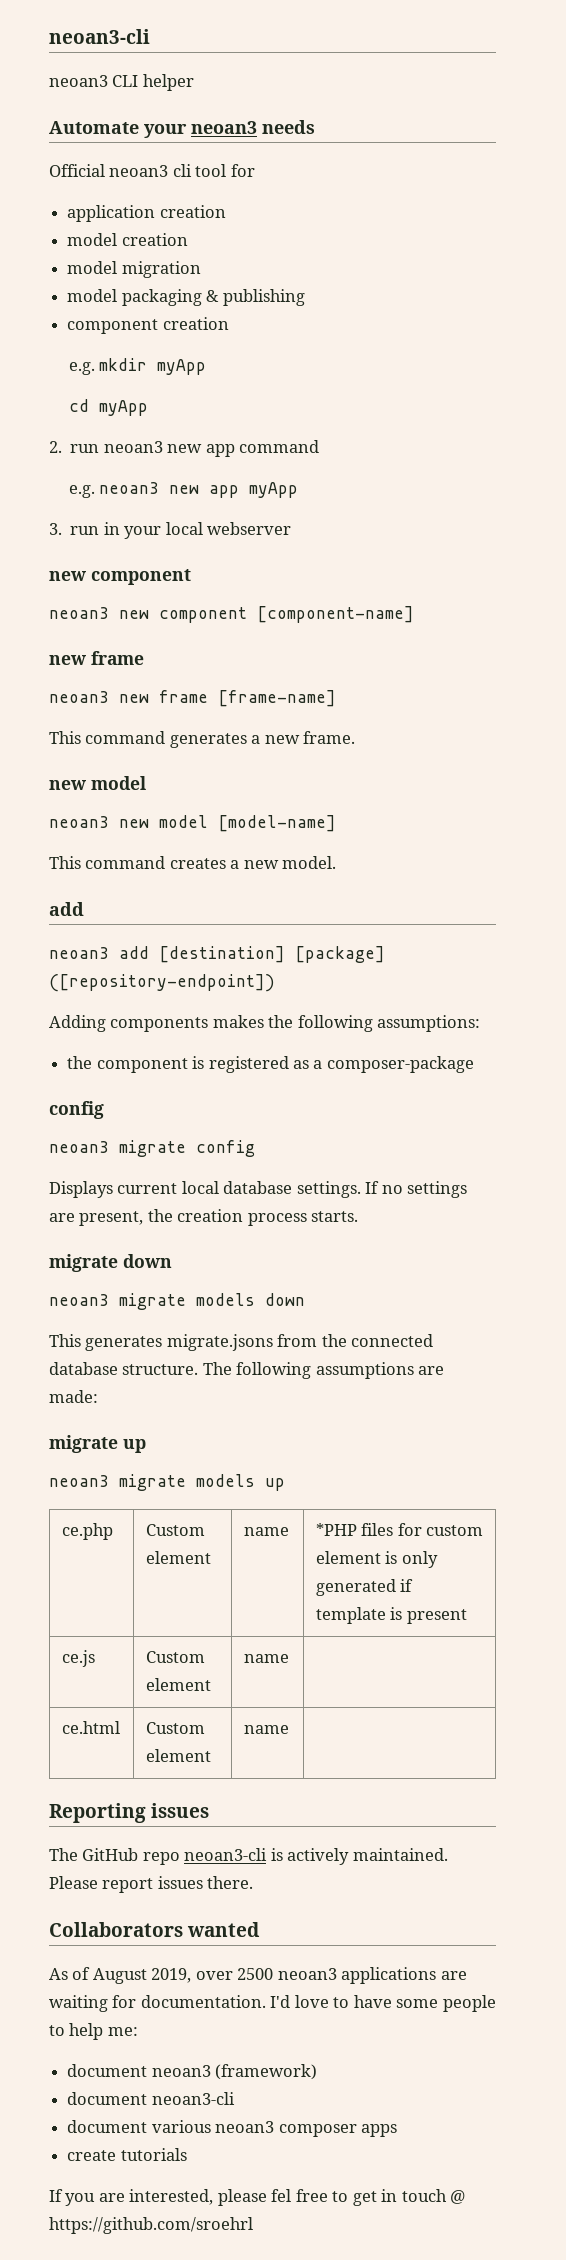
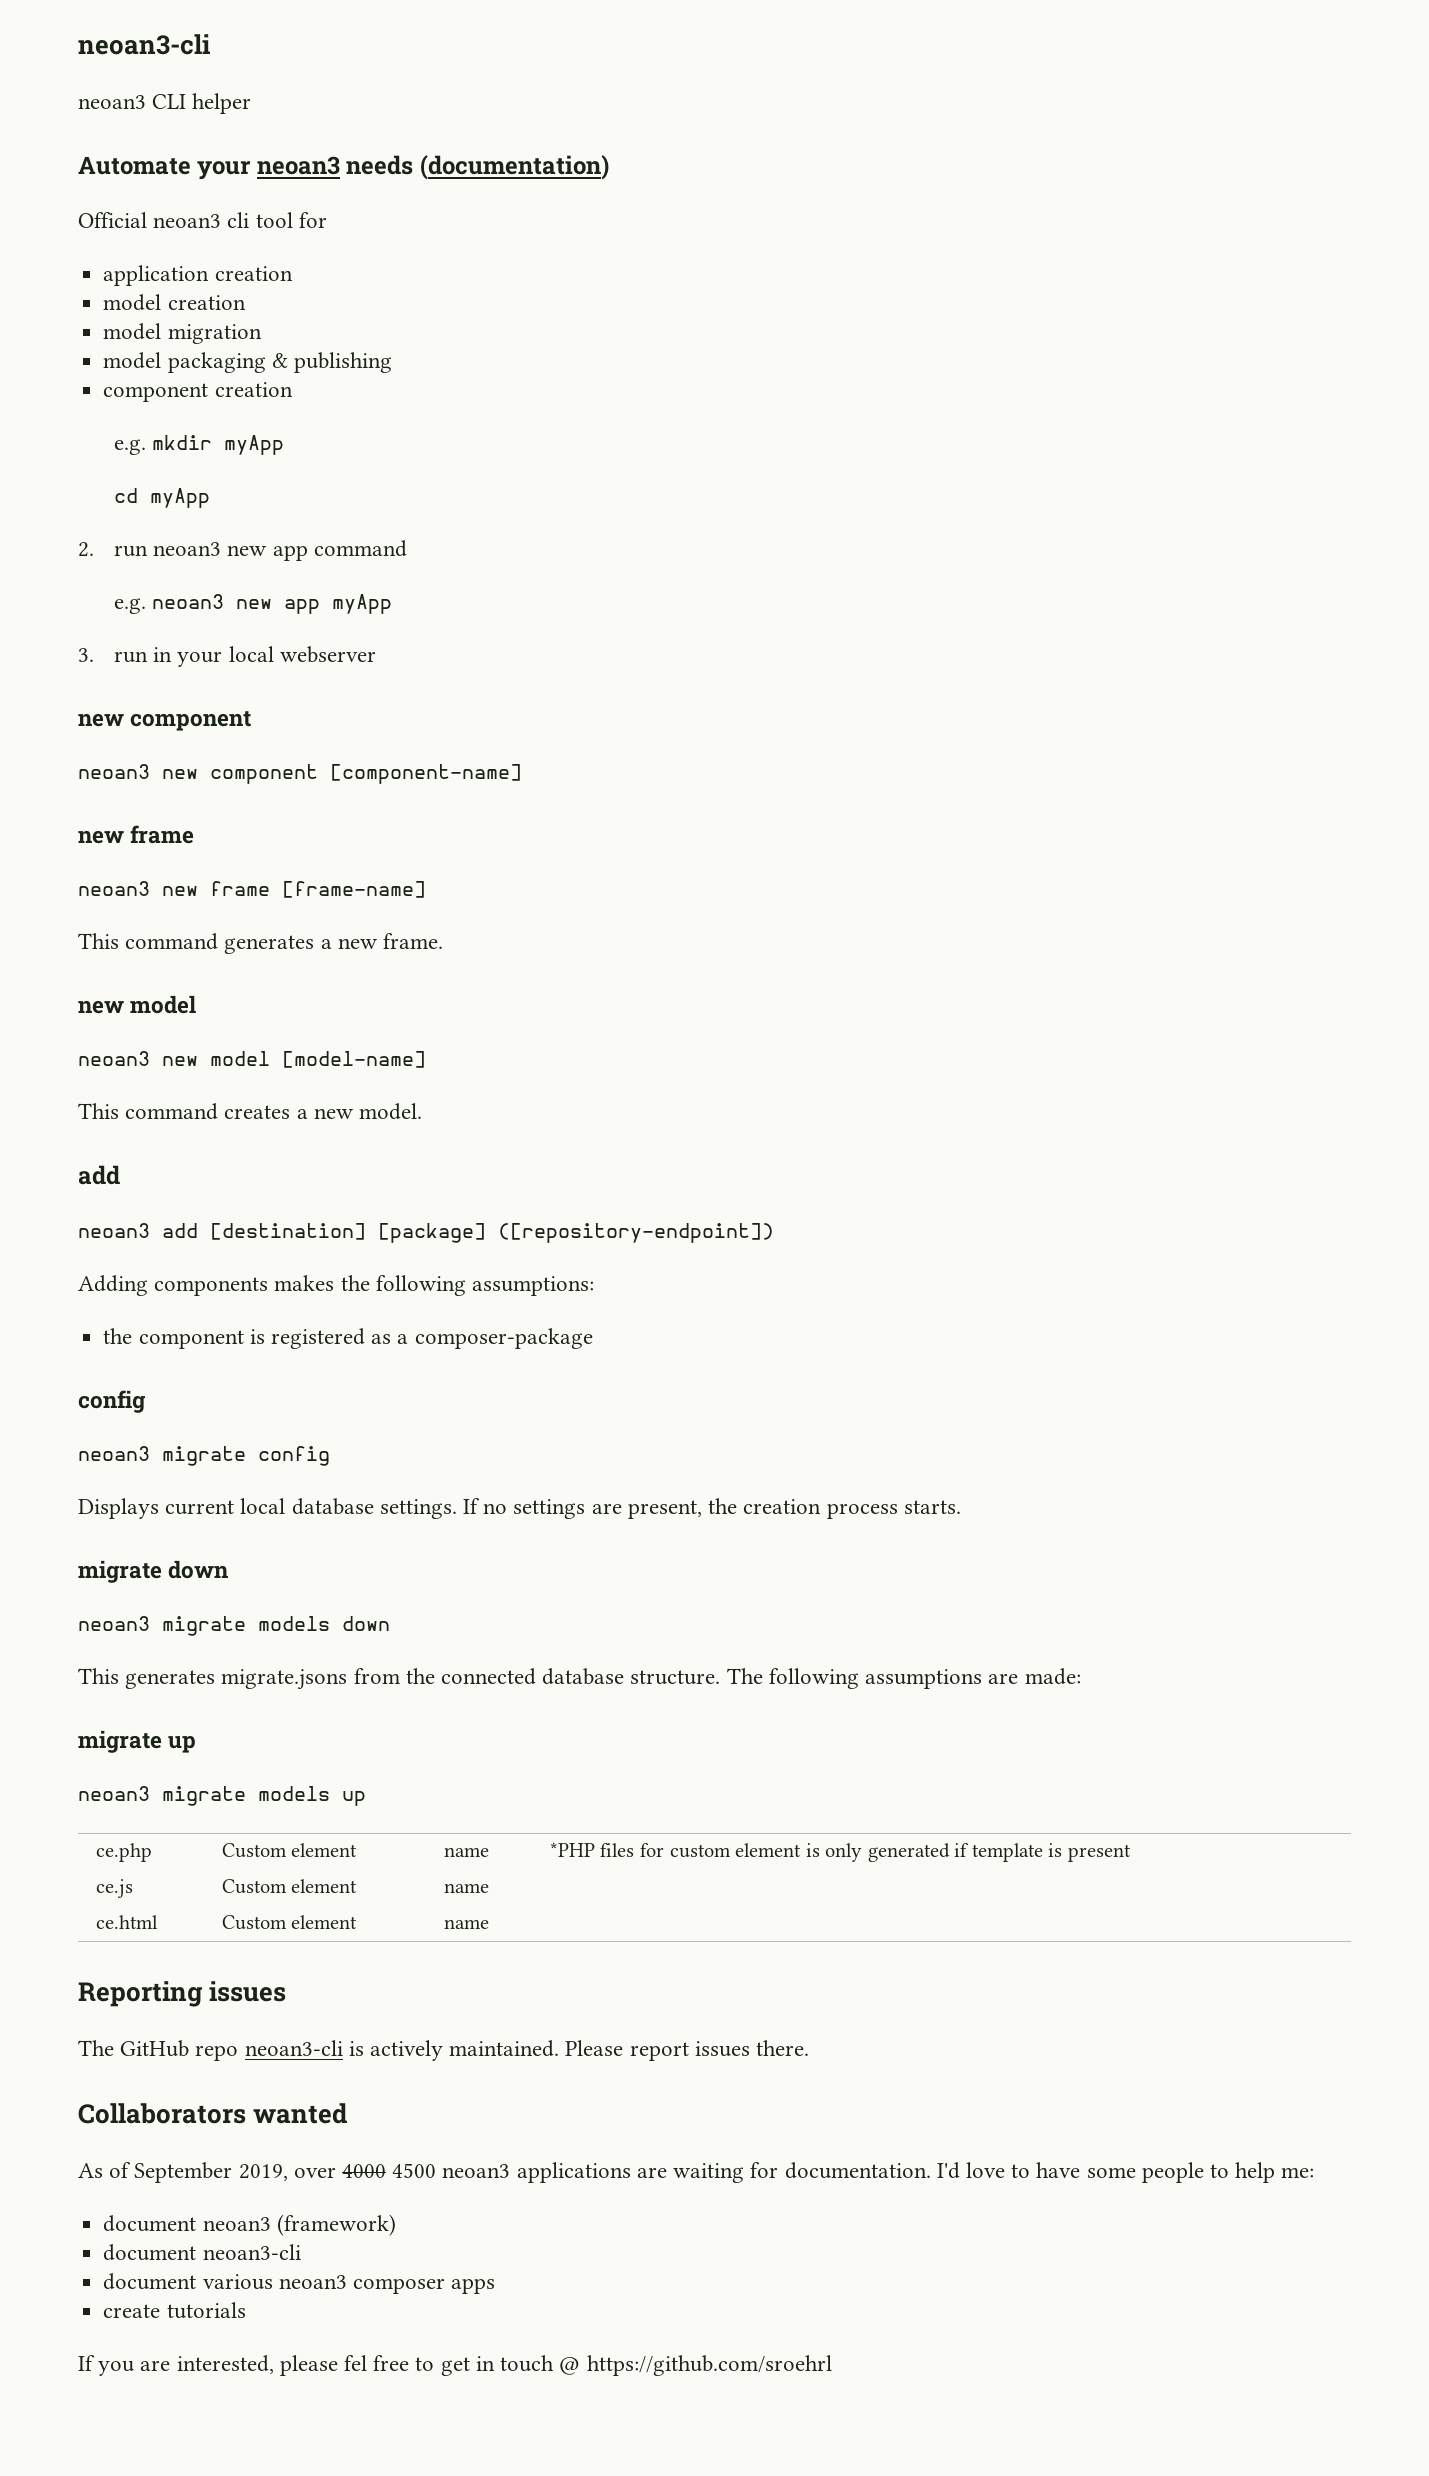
(315, 127) none -> [419,155,609,180] (documentation)
[92,1968,147,1984] August -> [134,2162,233,2183] September
[237,1968,274,1980] 2500 -> [342,2163,437,2178] 4000 4500

